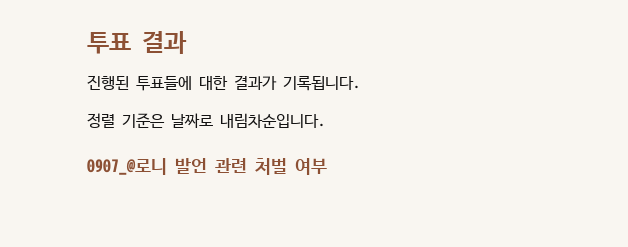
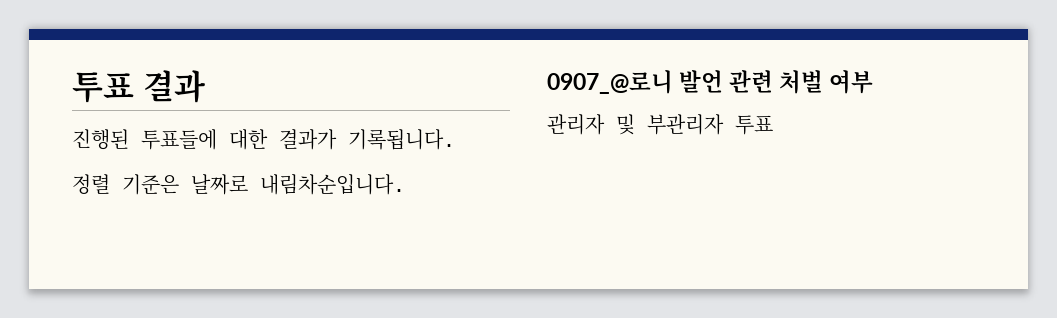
(327, 166) none -> [547,114,773,135] // 관리자 및 부관리자 투표

